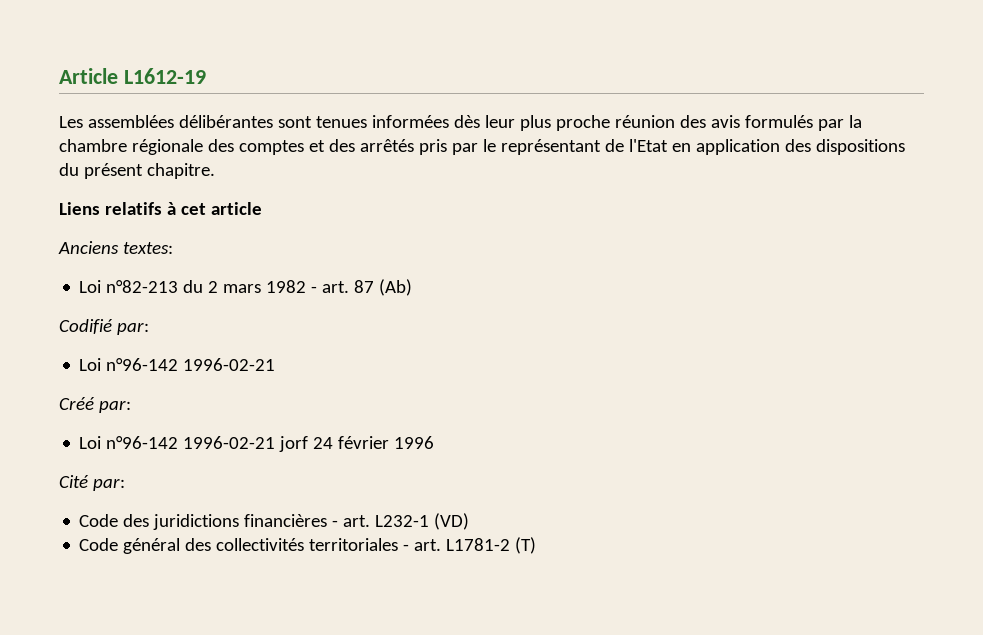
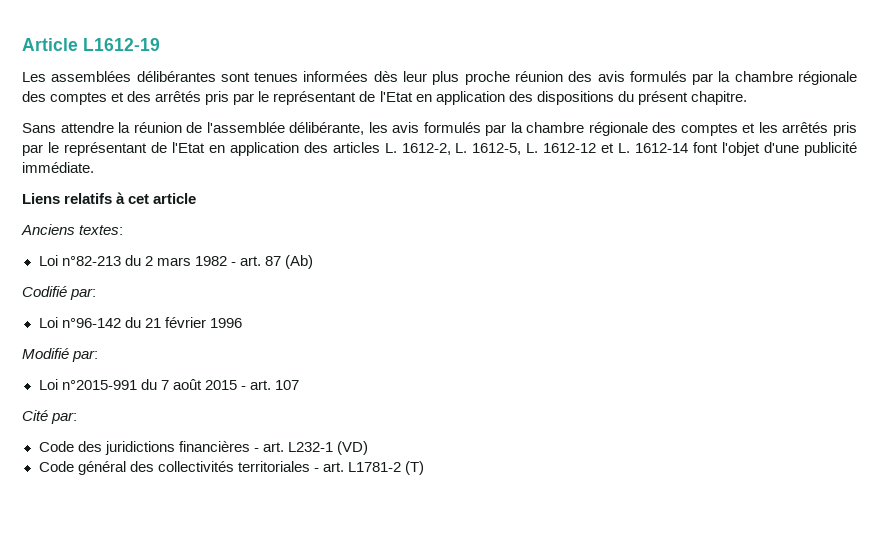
(215, 171) none -> [22,122,857,136] [22,142,858,156] [22,162,94,173] // Sans attendre la réunion de l'assemblée délibérante, les avis formulés par la chambre régionale des comptes et les arrêtés pris par le représentant de l'Etat en application des articles L. 1612-2, L. 1612-5, L. 1612-12 et L. 1612-14 font l'objet d'une publicité immédiate.
[183,358,276,371] [59,397,131,413] [79,436,435,452] 1996-02-21 // Créé par: // Loi n°96-142 1996-02-21 jorf 24 février 1996 -> [124,317,242,328] [22,348,99,362] [38,379,299,390] du 21 février 1996 // Modifié par: // Loi n°2015-991 du 7 août 2015 - art. 107

